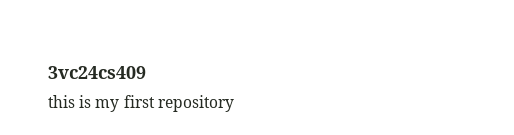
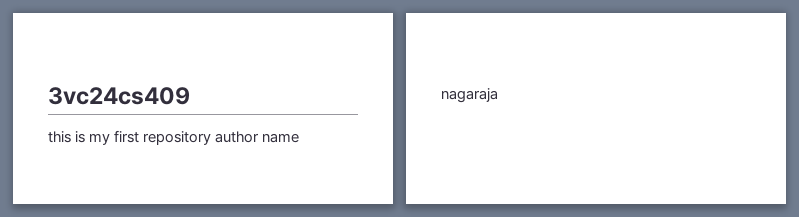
(234, 103) none -> [215,131,300,143] [441,88,498,103] author name nagaraja

